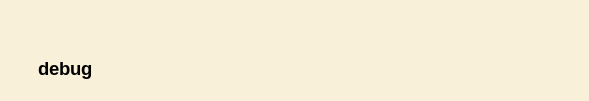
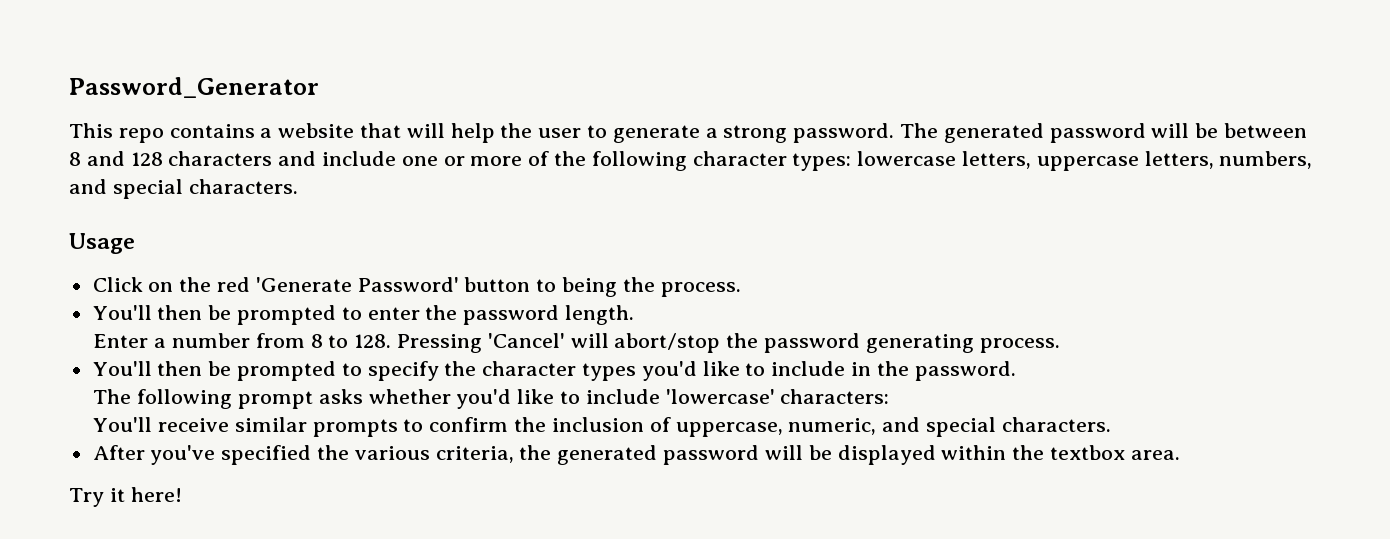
[38,62,92,79] debug -> [69,77,319,98] [69,123,1308,143] [69,151,1313,171] [69,179,298,199] [69,233,135,254] [92,277,741,297] [92,305,635,325] [93,333,1060,353] [92,361,1016,381] [93,389,890,409] [93,417,1111,437] [92,445,1180,465] [69,487,182,507] Password_Generator // This repo contains a website that will help the user to generate a strong password. The generated password will be between 8 and 128 characters and include one or more of the following character types: lowercase letters, uppercase letters, numbers, and special characters. // Usage // Click on the red 'Generate Password' button to being the process. // You'll then be prompted to enter the password length. // Enter a number from 8 to 128. Pressing 'Cancel' will abort/stop the password generating process. // You'll then be prompted to specify the character types you'd like to include in the password. // The following prompt asks whether you'd like to include 'lowercase' characters: // You'll receive similar prompts to confirm the inclusion of uppercase, numeric, and special characters. // After you've specified the various criteria, the generated password will be displayed within the textbox area. // Try it here!

